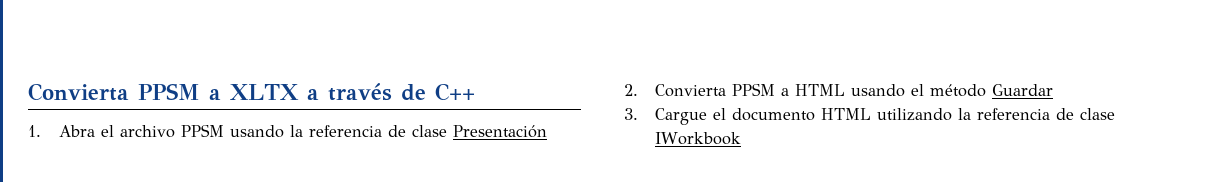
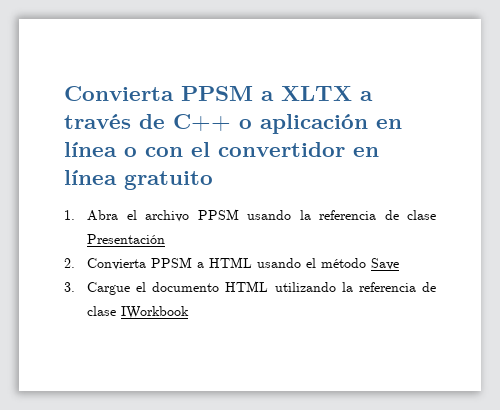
(475, 92) none -> [239,114,402,134] [64,142,379,157] [64,170,213,190] o aplicación en línea o con el convertidor en línea gratuito
[992,84,1054,96] Guardar -> [371,258,400,270] Save

